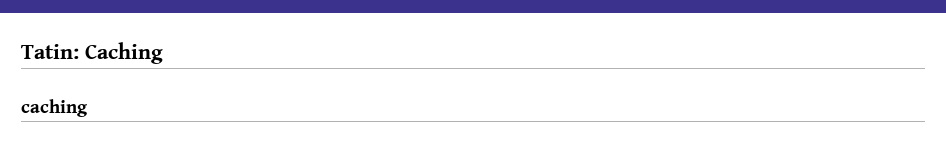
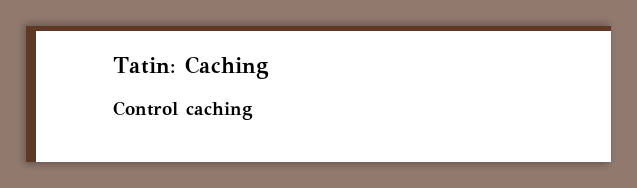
(163, 53) none -> [113,101,178,116] Control

